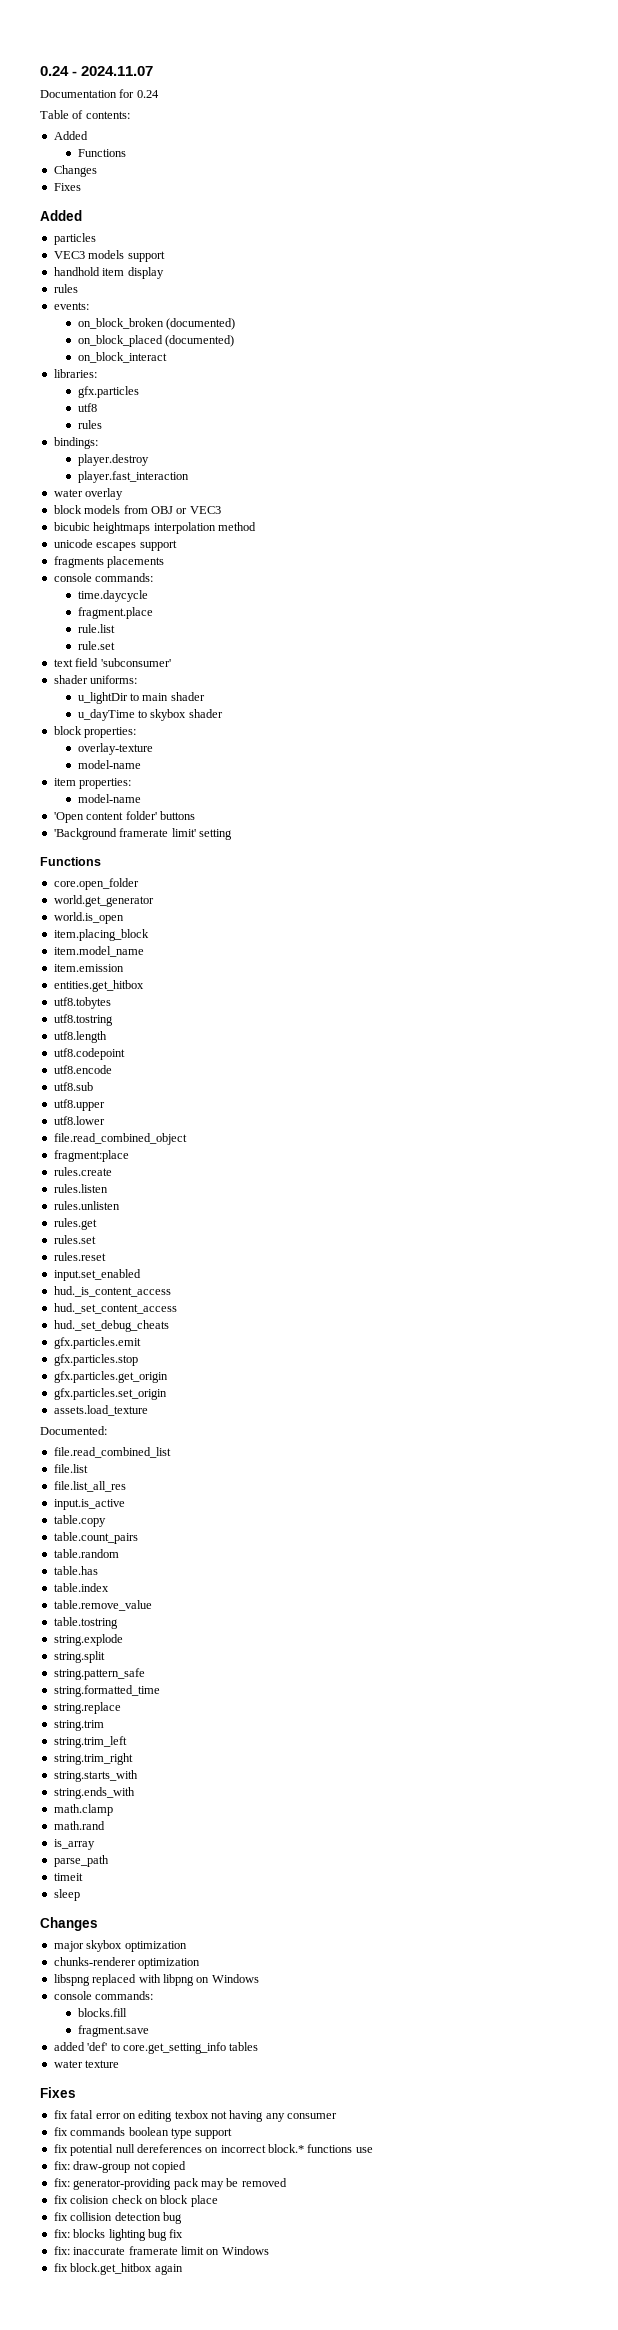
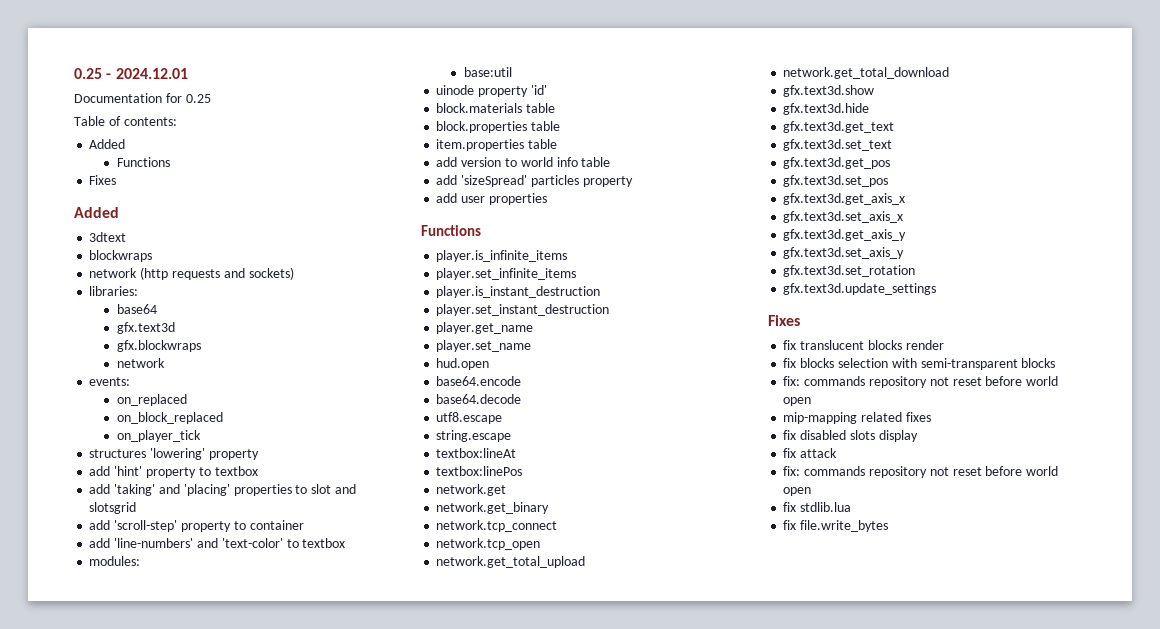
[40,66,154,76] 0.24 - 2024.11.07 -> [74,68,188,79] 0.25 - 2024.12.01
[136,90,159,98] 0.24 -> [185,94,211,103] 0.25
[53,165,97,177] // Changes -> (170, 162) none
[53,233,96,245] [53,250,165,262] [53,267,164,279] [53,284,78,293] [53,302,89,310] [77,318,235,330] [77,335,234,347] [77,352,167,363] [53,369,97,378] [77,386,139,398] [77,403,97,412] [77,420,102,429] [53,437,98,449] [77,454,149,466] [77,471,189,483] [53,488,124,500] [53,505,221,514] [53,522,256,534] [53,539,177,551] [53,556,165,568] [53,573,154,582] [77,590,148,602] [77,607,153,619] [77,624,115,633] [77,641,115,650] [53,658,171,667] [53,675,138,684] [77,692,205,704] [77,709,223,721] [53,726,137,738] [77,743,153,755] [77,760,141,769] [53,778,132,789] [77,794,141,803] [53,811,195,823] [53,828,232,840] [40,857,101,866] [53,878,139,890] [53,895,154,907] [53,912,124,924] [53,929,149,941] [53,946,144,957] [53,964,124,972] [53,980,144,992] [53,997,111,1009] [53,1014,113,1026] [53,1031,107,1043] [53,1048,125,1060] [53,1065,112,1074] [53,1082,93,1091] [53,1099,105,1111] [53,1116,105,1125] [53,1133,187,1145] [53,1150,129,1162] [53,1167,112,1176] [53,1184,108,1193] [53,1201,120,1210] [53,1218,97,1230] [53,1235,96,1244] [53,1252,106,1261] [53,1269,141,1281] [53,1286,171,1297] [53,1303,177,1314] [53,1320,169,1332] [53,1337,141,1349] [53,1354,138,1366] [53,1371,168,1383] [53,1388,167,1400] [53,1405,148,1416] [40,1426,107,1435] [53,1447,171,1458] [53,1464,88,1473] [53,1481,126,1492] [53,1499,125,1510] [53,1515,106,1527] [53,1532,138,1544] [53,1549,119,1558] [53,1566,98,1575] [53,1583,109,1592] [53,1600,152,1611] [53,1617,118,1629] [53,1634,123,1646] [53,1651,105,1663] [53,1668,145,1680] [53,1685,160,1697] [53,1702,121,1714] [53,1720,104,1731] [53,1736,127,1748] [53,1753,133,1765] [53,1770,138,1782] [53,1787,135,1799] [53,1804,113,1816] [53,1821,105,1830] [53,1839,95,1850] [53,1855,109,1867] [53,1873,83,1881] [53,1889,80,1901] [40,1917,98,1931] [53,1940,187,1952] [53,1957,201,1969] [53,1974,259,1986] [53,1991,154,2000] [77,2008,127,2017] [77,2025,149,2037] [53,2042,259,2054] [53,2060,120,2068] [40,2087,76,2098] [53,2110,338,2122] [53,2127,233,2139] [53,2144,373,2156] [53,2161,186,2173] [53,2178,287,2190] [53,2195,218,2207] [53,2212,182,2224] [53,2229,184,2241] [53,2246,269,2255] [53,2263,183,2275] particles // VEC3 models support // handhold item display // rules // events: // on_block_broken (documented) // on_block_placed (documented) // on_block_interact // libraries: // gfx.particles // utf8 // rules // bindings: // player.destroy // player.fast_interaction // water overlay // block models from OBJ or VEC3 // bicubic heightmaps interpolation method // unicode escapes support // fragments placements // console commands: // time.daycycle // fragment.place // rule.list // rule.set // text field 'subconsumer' // shader uniforms: // u_lightDir to main shader // u_dayTime to skybox shader // block properties: // overlay-texture // model-name // item properties: // model-name // 'Open content folder' buttons // 'Background framerate limit' setting // Functions // core.open_folder // world.get_generator // world.is_open // item.placing_block // item.model_name // item.emission // entities.get_hitbox // utf8.tobytes // utf8.tostring // utf8.length // utf8.codepoint // utf8.encode // utf8.sub // utf8.upper // utf8.lower // file.read_combined_object // fragment:place // rules.create // rules.listen // rules.unlisten // rules.get // rules.set // rules.reset // input.set_enabled // hud._is_content_access // hud._set_content_access // hud._set_debug_cheats // gfx.particles.emit // gfx.particles.stop // gfx.particles.get_origin // gfx.particles.set_origin // assets.load_texture // Documented: // file.read_combined_list // file.list // file.list_all_res // input.is_active // table.copy // table.count_pairs // table.random // table.has // table.index // table.remove_value // table.tostring // string.explode // string.split // string.pattern_safe // string.formatted_time // string.replace // string.trim // string.trim_left // string.trim_right // string.starts_with // string.ends_with // math.clamp // math.rand // is_array // parse_path // timeit // sleep // Changes // major skybox optimization // chunks-renderer optimization // libspng replaced with libpng on Windows // console commands: // blocks.fill // fragment.save // added 'def' to core.get_setting_info tables // water texture // Fixes // fix fatal error on editing texbox not having any consumer // fix commands boolean type support // fix potential null dereferences on incorrect block.* functions use // fix: draw-group not copied // fix: generator-providing pack may be removed // fix colision check on block place // fix collision detection bug // fix: blocks lighting bug fix // fix: inaccurate framerate limit on Windows // fix block.get_hitbox again -> [89,232,127,242] [89,250,153,262] [89,267,294,280] [89,286,139,296] [116,304,157,314] [116,322,175,334] [116,340,201,352] [116,358,165,368] [89,377,131,386] [116,394,187,406] [116,412,223,424] [116,430,201,442] [89,448,259,460] [89,466,258,478] [89,484,356,496] [89,502,137,514] [89,520,304,532] [89,538,346,548] [89,556,141,566] [463,67,512,77] [436,85,547,97] [436,103,556,113] [436,121,561,133] [436,139,558,151] [436,157,611,167] [436,175,633,187] [436,193,547,205] [421,225,481,236] [436,250,568,262] [436,268,577,280] [436,286,601,298] [436,304,610,316] [436,322,534,334] [436,340,532,352] [436,358,490,370] [436,376,522,386] [436,394,522,404] [436,412,503,424] [436,430,512,442] [436,448,517,458] [436,466,523,476] [436,484,507,496] [436,502,550,514] [436,520,558,532] [436,538,541,550] [436,556,586,568] [783,67,950,79] [783,85,875,97] [783,103,870,115] [783,121,895,133] [783,139,893,151] [783,157,891,169] [783,175,889,187] [783,193,906,205] [783,211,904,223] [783,229,907,241] [783,247,905,259] [783,265,916,277] [783,283,937,295] [768,315,800,326] [783,340,944,350] [783,358,1056,370] [783,376,1059,388] [783,397,812,406] [783,412,931,424] [783,430,918,442] [783,448,838,458] [783,466,1059,478] [783,487,812,496] [783,502,852,512] [783,520,889,532] 3dtext // blockwraps // network (http requests and sockets) // libraries: // base64 // gfx.text3d // gfx.blockwraps // network // events: // on_replaced // on_block_replaced // on_player_tick // structures 'lowering' property // add 'hint' property to textbox // add 'taking' and 'placing' properties to slot and slotsgrid // add 'scroll-step' property to container // add 'line-numbers' and 'text-color' to textbox // modules: // base:util // uinode property 'id' // block.materials table // block.properties table // item.properties table // add version to world info table // add 'sizeSpread' particles property // add user properties // Functions // player.is_infinite_items // player.set_infinite_items // player.is_instant_destruction // player.set_instant_destruction // player.get_name // player.set_name // hud.open // base64.encode // base64.decode // utf8.escape // string.escape // textbox:lineAt // textbox:linePos // network.get // network.get_binary // network.tcp_connect // network.tcp_open // network.get_total_upload // network.get_total_download // gfx.text3d.show // gfx.text3d.hide // gfx.text3d.get_text // gfx.text3d.set_text // gfx.text3d.get_pos // gfx.text3d.set_pos // gfx.text3d.get_axis_x // gfx.text3d.set_axis_x // gfx.text3d.get_axis_y // gfx.text3d.set_axis_y // gfx.text3d.set_rotation // gfx.text3d.update_settings // Fixes // fix translucent blocks render // fix blocks selection with semi-transparent blocks // fix: commands repository not reset before world open // mip-mapping related fixes // fix disabled slots display // fix attack // fix: commands repository not reset before world open // fix stdlib.lua // fix file.write_bytes

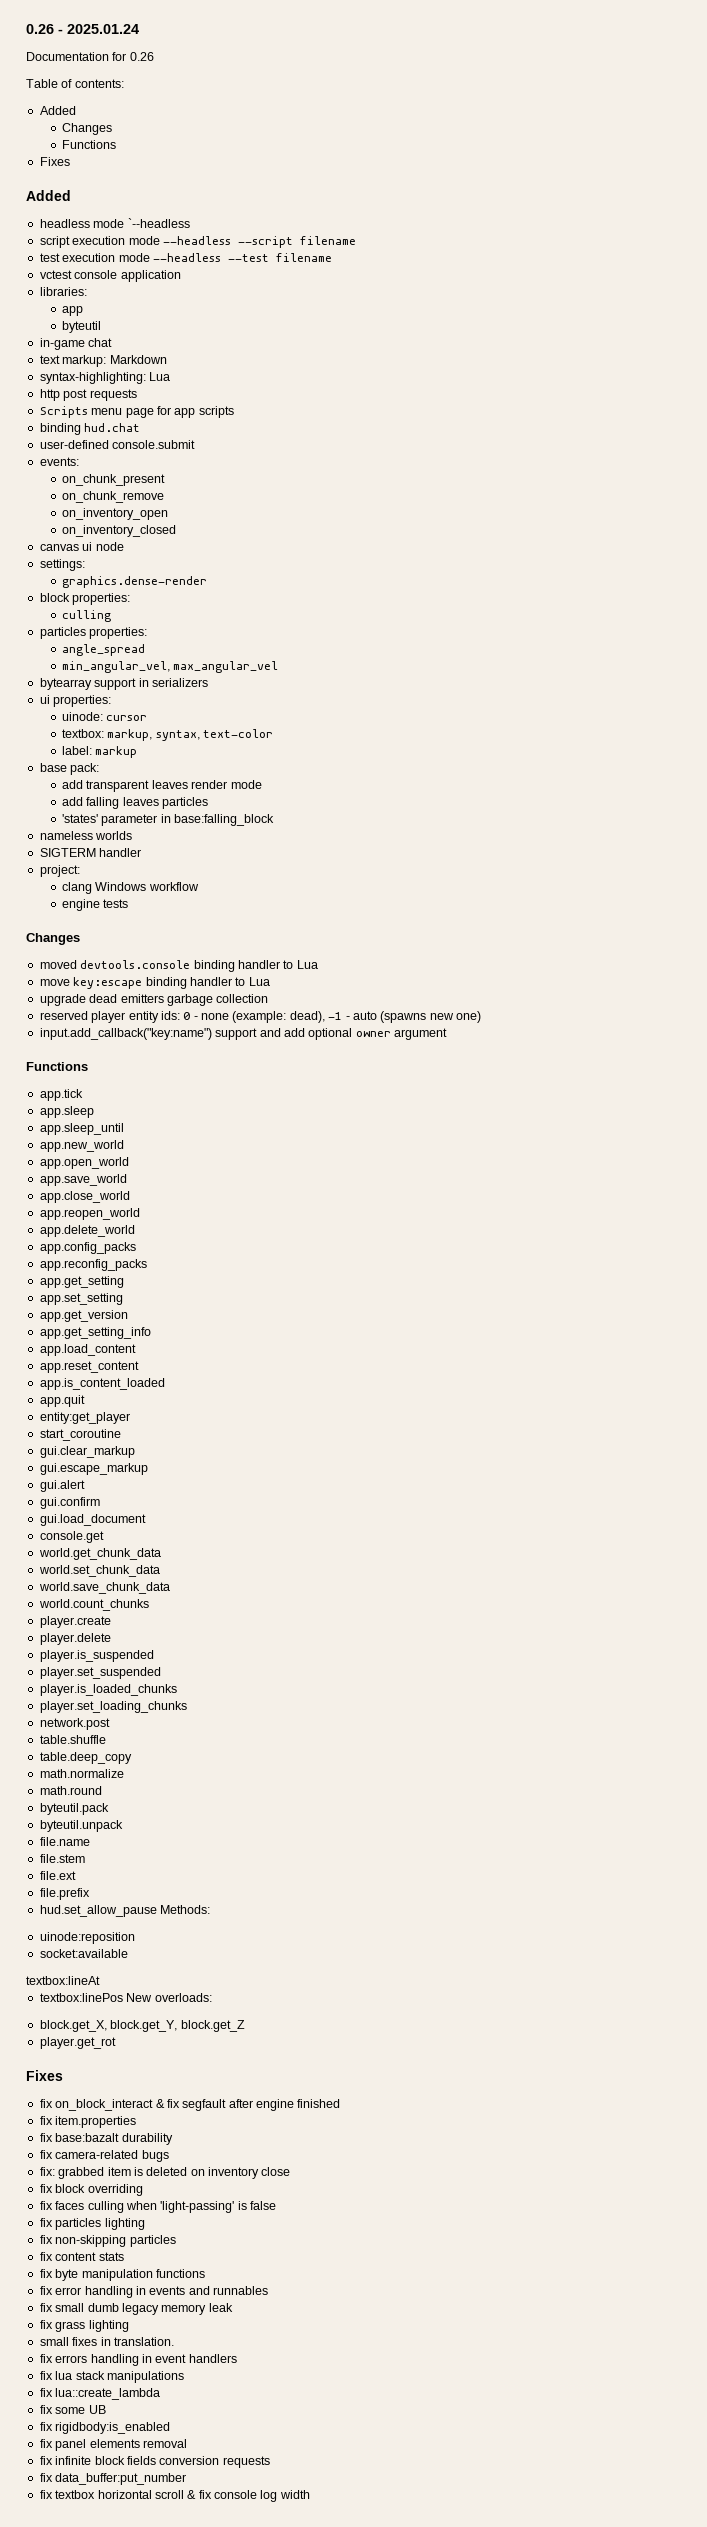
[74,68,188,79] 0.25 - 2024.12.01 -> [26,24,139,34] 0.26 - 2025.01.24
[185,94,211,103] 0.25 -> [129,52,154,61] 0.26
(126, 144) none -> [62,123,113,135] // Changes
[89,232,127,242] [89,250,153,262] [89,267,294,280] [89,286,139,296] [116,304,157,314] [116,322,175,334] [116,340,201,352] [116,358,165,368] [89,377,131,386] [116,394,187,406] [116,412,223,424] [116,430,201,442] [89,448,259,460] [89,466,258,478] [89,484,356,496] [89,502,137,514] [89,520,304,532] [89,538,346,548] [89,556,141,566] [463,67,512,77] [436,85,547,97] [436,103,556,113] [436,121,561,133] [436,139,558,151] [436,157,611,167] [436,175,633,187] [436,193,547,205] [421,225,481,236] [436,250,568,262] [436,268,577,280] [436,286,601,298] [436,304,610,316] [436,322,534,334] [436,340,532,352] [436,358,490,370] [436,376,522,386] [436,394,522,404] [436,412,503,424] [436,430,512,442] [436,448,517,458] [436,466,523,476] [436,484,507,496] [436,502,550,514] [436,520,558,532] [436,538,541,550] [436,556,586,568] [783,67,950,79] [783,85,875,97] [783,103,870,115] [783,121,895,133] [783,139,893,151] [783,157,891,169] [783,175,889,187] [783,193,906,205] [783,211,904,223] [783,229,907,241] [783,247,905,259] [783,265,916,277] [783,283,937,295] [768,315,800,326] [783,340,944,350] [783,358,1056,370] [783,376,1059,388] [783,397,812,406] [783,412,931,424] [783,430,918,442] [783,448,838,458] [783,466,1059,478] [783,487,812,496] [783,502,852,512] [783,520,889,532] 3dtext // blockwraps // network (http requests and sockets) // libraries: // base64 // gfx.text3d // gfx.blockwraps // network // events: // on_replaced // on_block_replaced // on_player_tick // structures 'lowering' property // add 'hint' property to textbox // add 'taking' and 'placing' properties to slot and slotsgrid // add 'scroll-step' property to container // add 'line-numbers' and 'text-color' to textbox // modules: // base:util // uinode property 'id' // block.materials table // block.properties table // item.properties table // add version to world info table // add 'sizeSpread' particles property // add user properties // Functions // player.is_infinite_items // player.set_infinite_items // player.is_instant_destruction // player.set_instant_destruction // player.get_name // player.set_name // hud.open // base64.encode // base64.decode // utf8.escape // string.escape // textbox:lineAt // textbox:linePos // network.get // network.get_binary // network.tcp_connect // network.tcp_open // network.get_total_upload // network.get_total_download // gfx.text3d.show // gfx.text3d.hide // gfx.text3d.get_text // gfx.text3d.set_text // gfx.text3d.get_pos // gfx.text3d.set_pos // gfx.text3d.get_axis_x // gfx.text3d.set_axis_x // gfx.text3d.get_axis_y // gfx.text3d.set_axis_y // gfx.text3d.set_rotation // gfx.text3d.update_settings // Fixes // fix translucent blocks render // fix blocks selection with semi-transparent blocks // fix: commands repository not reset before world open // mip-mapping related fixes // fix disabled slots display // fix attack // fix: commands repository not reset before world open // fix stdlib.lua // fix file.write_bytes -> [39,218,190,228] [39,236,356,248] [39,253,332,262] [39,270,181,282] [39,287,87,296] [62,306,84,316] [62,321,102,333] [39,338,113,350] [39,355,167,367] [39,372,171,384] [39,389,137,401] [39,406,234,418] [39,423,141,435] [39,440,196,449] [39,457,79,466] [62,474,166,486] [62,491,165,503] [62,508,169,520] [62,525,177,537] [39,542,124,551] [39,559,85,571] [62,576,208,588] [39,593,131,605] [62,610,112,622] [39,627,148,639] [62,644,146,656] [62,661,279,673] [39,678,208,690] [39,695,112,707] [62,712,148,721] [62,729,274,741] [62,746,138,758] [39,763,100,775] [62,780,262,792] [62,797,209,809] [62,814,275,826] [39,831,133,840] [39,848,142,857] [39,865,80,877] [62,882,199,894] [62,899,129,911] [26,933,80,945] [39,960,318,972] [39,977,270,989] [39,994,269,1006] [39,1011,481,1023] [39,1028,447,1040] [26,1062,88,1071] [39,1089,83,1101] [39,1106,94,1118] [39,1123,124,1135] [39,1140,124,1152] [39,1157,129,1169] [39,1174,127,1186] [39,1191,130,1203] [39,1208,140,1220] [39,1225,135,1237] [39,1242,136,1254] [39,1259,147,1271] [39,1276,124,1288] [39,1293,123,1305] [39,1310,128,1322] [39,1327,151,1339] [39,1344,136,1356] [39,1361,139,1373] [39,1378,165,1390] [39,1395,85,1407] [39,1412,130,1424] [39,1429,121,1441] [39,1446,135,1458] [39,1463,148,1475] [39,1480,85,1492] [39,1497,100,1509] [39,1514,146,1526] [39,1531,104,1543] [38,1548,161,1560] [38,1565,160,1577] [38,1582,170,1594] [38,1599,149,1611] [39,1616,111,1628] [39,1633,111,1645] [39,1650,154,1662] [39,1667,161,1679] [39,1684,177,1696] [39,1701,187,1713] [39,1718,110,1730] [39,1735,106,1744] [39,1752,132,1764] [39,1769,124,1778] [39,1786,102,1795] [39,1803,109,1815] [39,1820,123,1832] [39,1837,90,1846] [39,1854,85,1863] [39,1871,76,1880] [39,1888,90,1900] [39,1905,211,1917] [39,1932,135,1944] [39,1949,128,1958] [26,1976,100,1985] [39,1993,212,2002] [39,2020,245,2032] [39,2037,116,2049] [26,2070,63,2081] [39,2099,341,2111] [39,2116,137,2128] [39,2133,173,2145] [39,2150,169,2162] [39,2167,291,2179] [39,2184,143,2196] [39,2201,276,2213] [39,2218,145,2230] [39,2235,176,2247] [39,2252,124,2261] [39,2269,205,2281] [39,2286,268,2298] [39,2303,233,2315] [39,2320,129,2332] [39,2337,174,2346] [39,2354,237,2366] [39,2371,184,2383] [39,2388,161,2400] [39,2405,106,2414] [39,2422,171,2434] [39,2439,187,2451] [39,2456,270,2468] [39,2473,187,2485] [39,2490,310,2502] headless mode `--headless // script execution mode --headless --script filename // test execution mode --headless --test filename // vctest console application // libraries: // app // byteutil // in-game chat // text markup: Markdown // syntax-highlighting: Lua // http post requests // Scripts menu page for app scripts // binding hud.chat // user-defined console.submit // events: // on_chunk_present // on_chunk_remove // on_inventory_open // on_inventory_closed // canvas ui node // settings: // graphics.dense-render // block properties: // culling // particles properties: // angle_spread // min_angular_vel, max_angular_vel // bytearray support in serializers // ui properties: // uinode: cursor // textbox: markup, syntax, text-color // label: markup // base pack: // add transparent leaves render mode // add falling leaves particles // 'states' parameter in base:falling_block // nameless worlds // SIGTERM handler // project: // clang Windows workflow // engine tests // Changes // moved devtools.console binding handler to Lua // move key:escape binding handler to Lua // upgrade dead emitters garbage collection // reserved player entity ids: 0 - none (example: dead), -1 - auto (spawns new one) // input.add_callback("key:name") support and add optional owner argument // Functions // app.tick // app.sleep // app.sleep_until // app.new_world // app.open_world // app.save_world // app.close_world // app.reopen_world // app.delete_world // app.config_packs // app.reconfig_packs // app.get_setting // app.set_setting // app.get_version // app.get_setting_info // app.load_content // app.reset_content // app.is_content_loaded // app.quit // entity:get_player // start_coroutine // gui.clear_markup // gui.escape_markup // gui.alert // gui.confirm // gui.load_document // console.get // world.get_chunk_data // world.set_chunk_data // world.save_chunk_data // world.count_chunks // player.create // player.delete // player.is_suspended // player.set_suspended // player.is_loaded_chunks // player.set_loading_chunks // network.post // table.shuffle // table.deep_copy // math.normalize // math.round // byteutil.pack // byteutil.unpack // file.name // file.stem // file.ext // file.prefix // hud.set_allow_pause Methods: // uinode:reposition // socket:available // textbox:lineAt // textbox:linePos New overloads: // block.get_X, block.get_Y, block.get_Z // player.get_rot // Fixes // fix on_block_interact & fix segfault after engine finished // fix item.properties // fix base:bazalt durability // fix camera-related bugs // fix: grabbed item is deleted on inventory close // fix block overriding // fix faces culling when 'light-passing' is false // fix particles lighting // fix non-skipping particles // fix content stats // fix byte manipulation functions // fix error handling in events and runnables // fix small dumb legacy memory leak // fix grass lighting // small fixes in translation. // fix errors handling in event handlers // fix lua stack manipulations // fix lua::create_lambda // fix some UB // fix rigidbody:is_enabled // fix panel elements removal // fix infinite block fields conversion requests // fix data_buffer:put_number // fix textbox horizontal scroll & fix console log width

